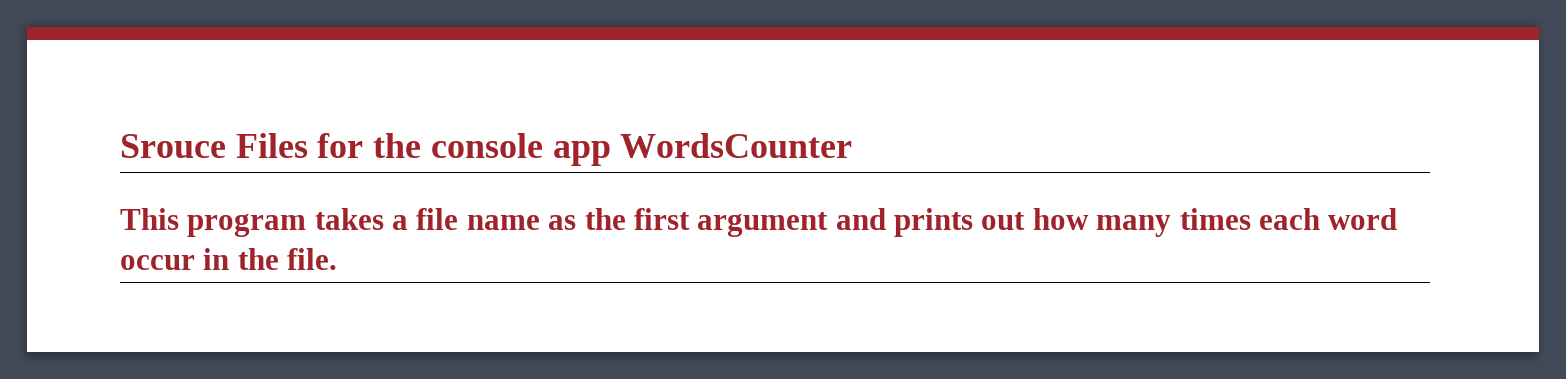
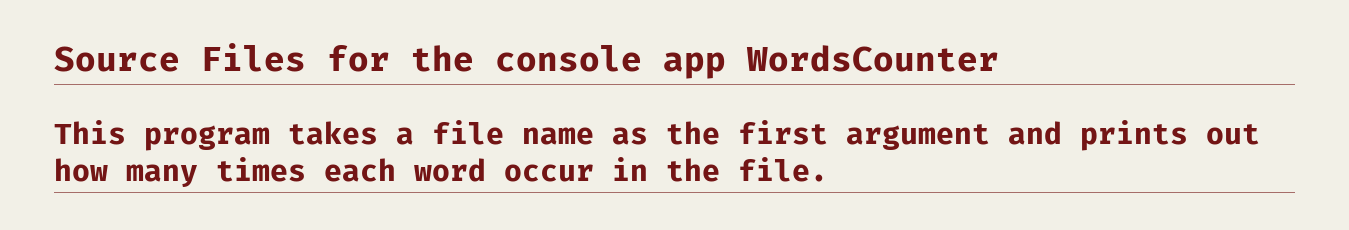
[120,134,226,158] Srouce -> [54,46,180,72] Source

